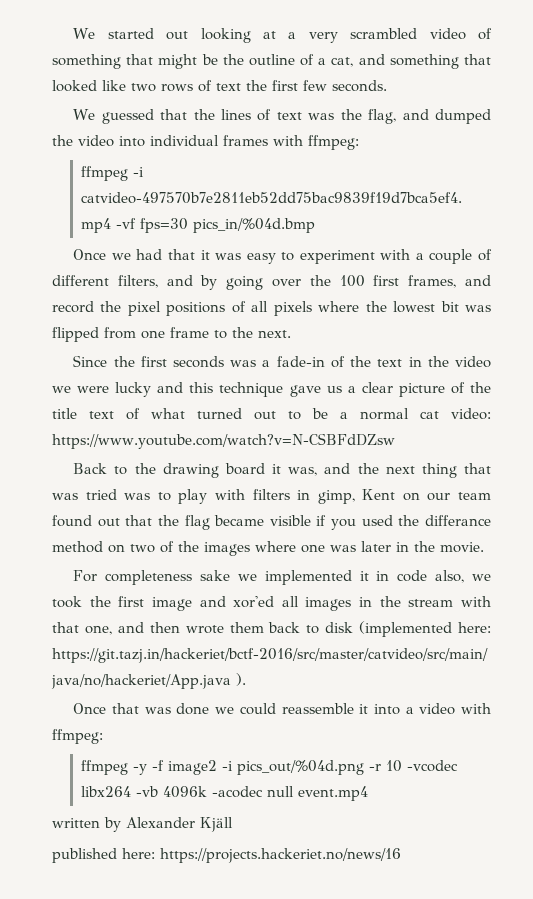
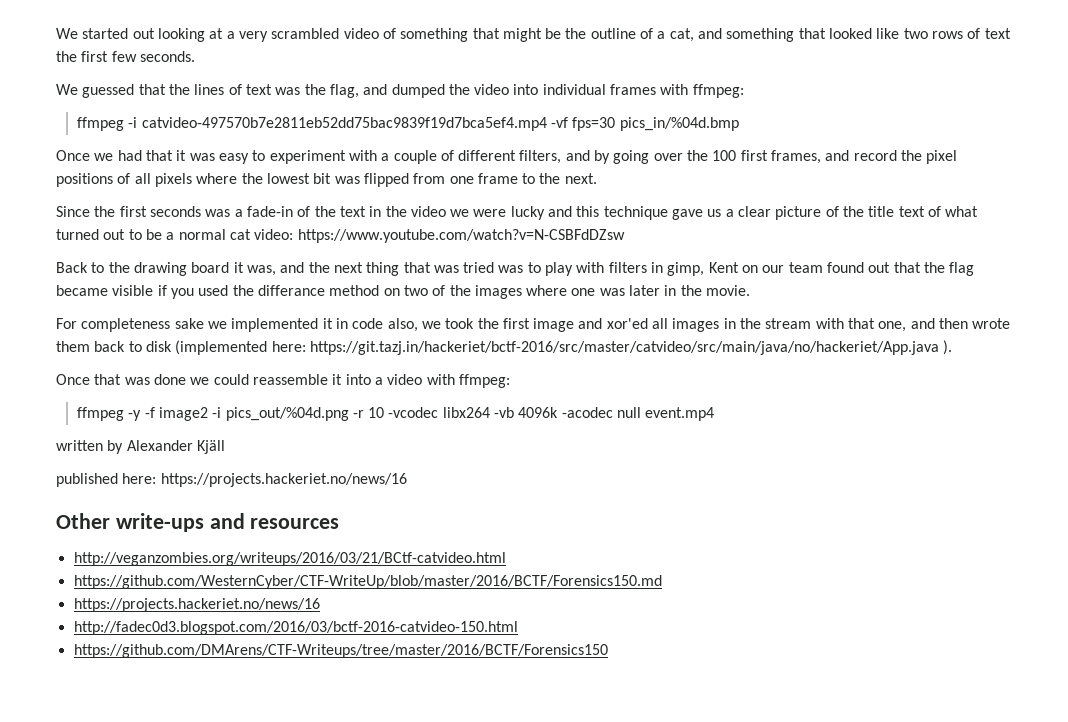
(401, 855) none -> [56,513,340,532] [73,552,506,566] [73,575,662,589] [73,598,320,612] [73,621,518,635] [73,644,608,658] // Other write-ups and resources // http://veganzombies.org/writeups/2016/03/21/BCtf-catvideo.html // https://github.com/WesternCyber/CTF-WriteUp/blob/master/2016/BCTF/Forensics150.md // https://projects.hackeriet.no/news/16 // http://fadec0d3.blogspot.com/2016/03/bctf-2016-catvideo-150.html // https://github.com/DMArens/CTF-Writeups/tree/master/2016/BCTF/Forensics150

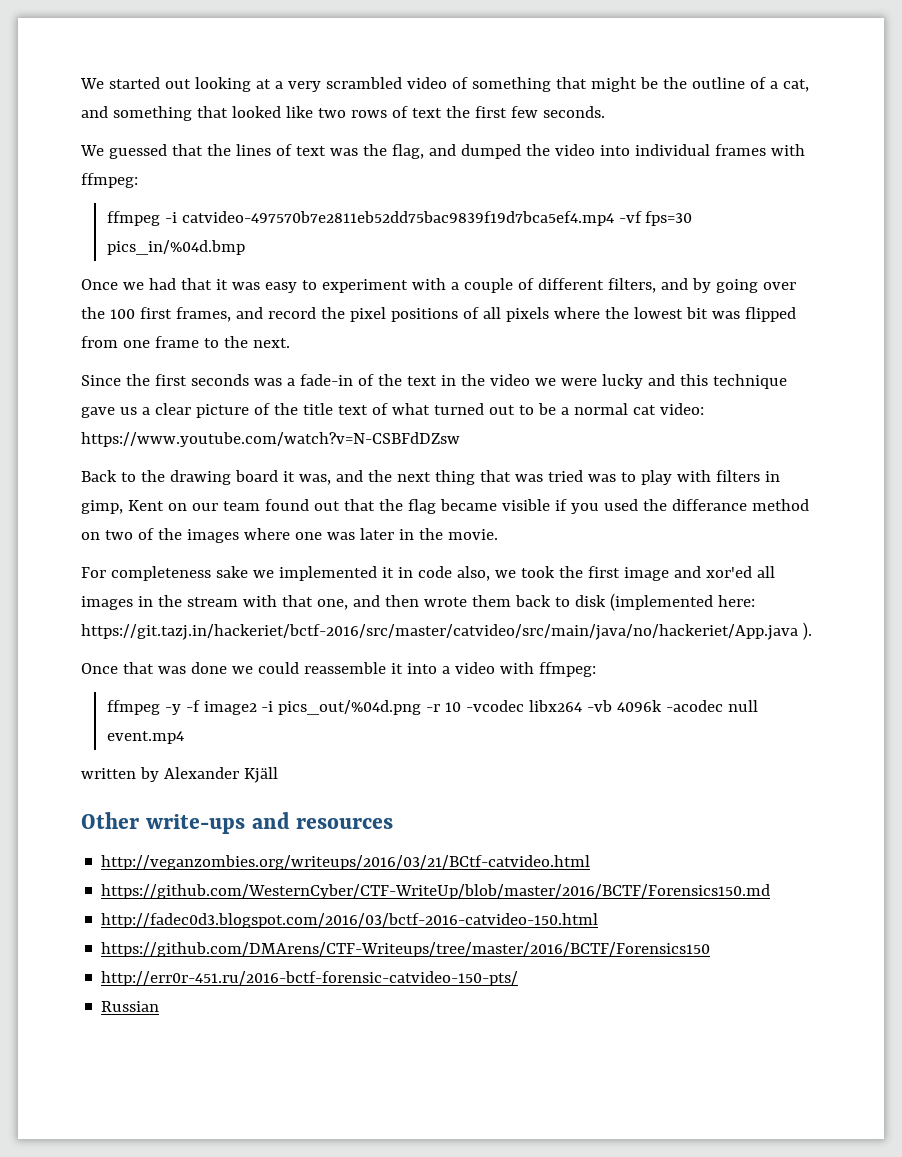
[56,473,407,487] // published here: https://projects.hackeriet.no/news/16 -> (278, 775) none
[73,598,320,612] // https://projects.hackeriet.no/news/16 -> (771, 891) none
(608, 651) none -> [101,971,519,986] [101,1001,160,1012] // http://err0r-451.ru/2016-bctf-forensic-catvideo-150-pts/ // Russian

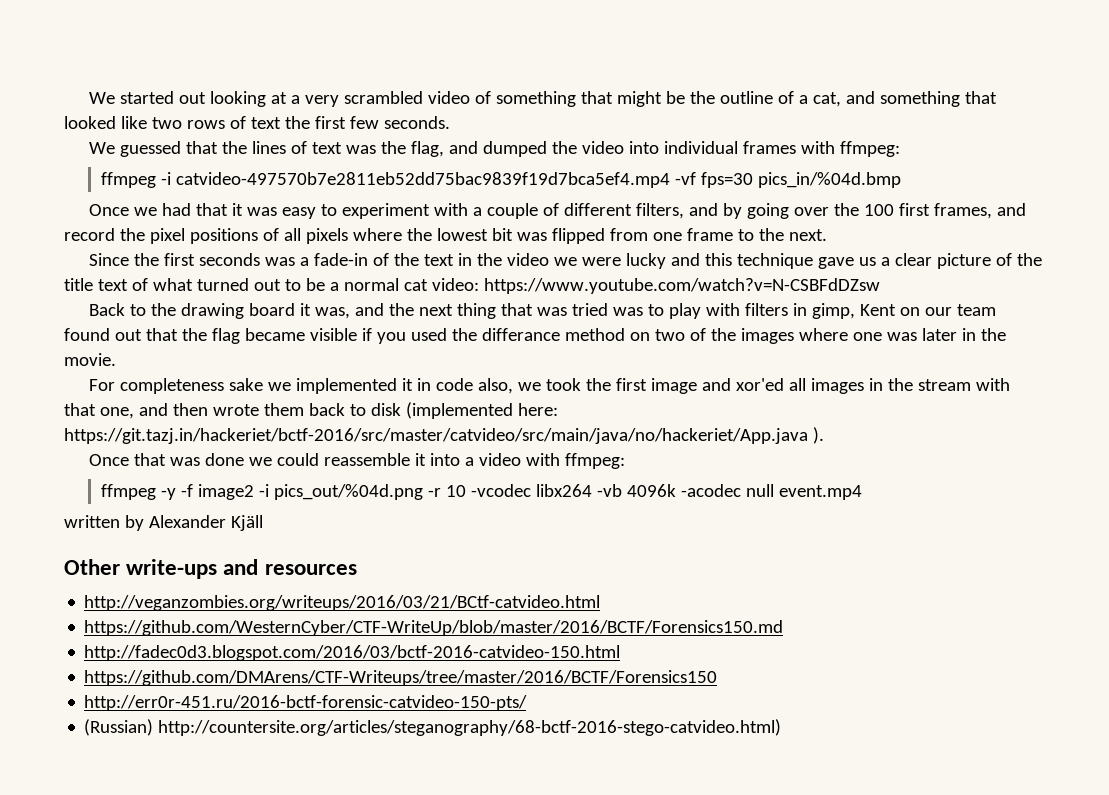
[101,1001,160,1012] Russian -> [84,719,782,736] (Russian) http://countersite.org/articles/steganography/68-bctf-2016-stego-catvideo.html)

